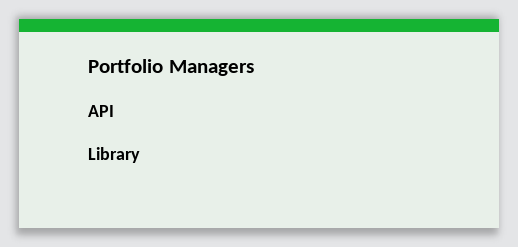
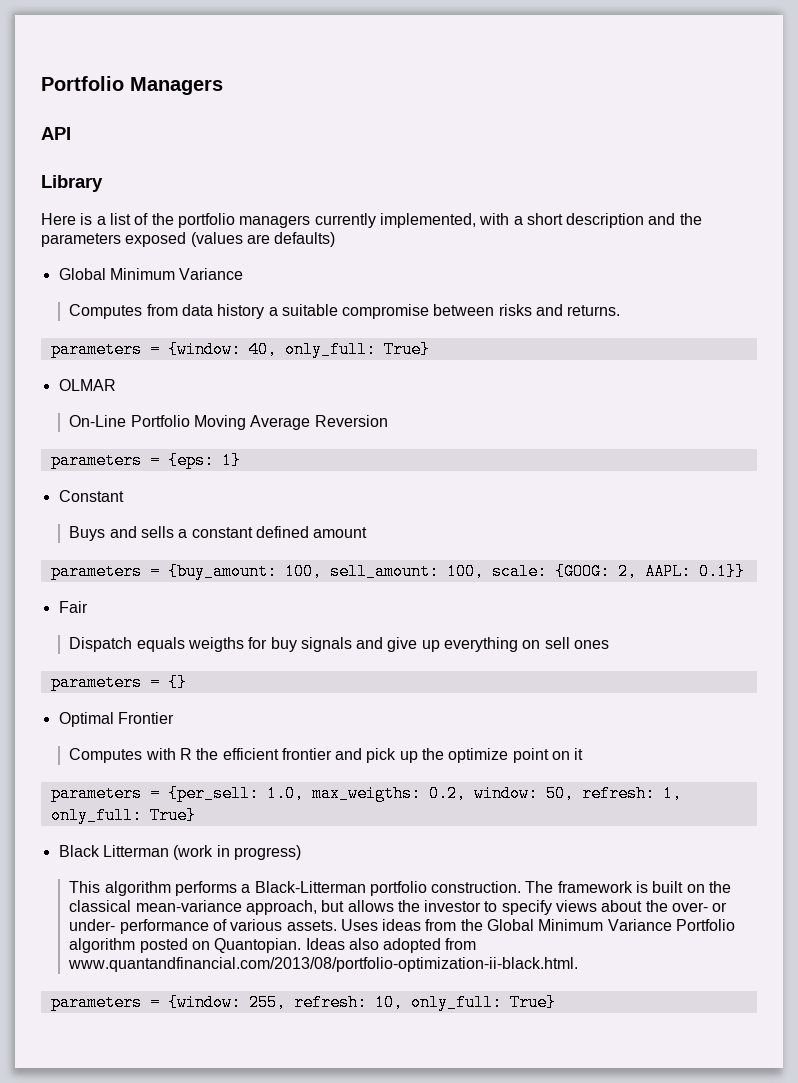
(140, 155) none -> [41,213,702,228] [41,232,336,247] [58,268,244,280] [69,304,621,319] [50,341,430,358] [58,379,116,391] [69,415,388,430] [50,452,241,469] [58,490,124,502] [69,526,368,541] [50,563,745,580] [58,601,88,613] [69,637,610,652] [50,674,187,691] [58,712,174,727] [69,748,584,763] [50,785,682,802] [50,807,196,824] [58,845,301,860] [69,881,732,896] [69,900,728,915] [69,919,736,934] [69,938,477,953] [68,957,579,972] [50,994,556,1011] // Here is a list of the portfolio managers currently implemented, with a short description and the parameters exposed (values are defaults) // Global Minimum Variance // Computes from data history a suitable compromise between risks and returns. // parameters = {window: 40, only_full: True} // OLMAR // On-Line Portfolio Moving Average Reversion // parameters = {eps: 1} // Constant // Buys and sells a constant defined amount // parameters = {buy_amount: 100, sell_amount: 100, scale: {GOOG: 2, AAPL: 0.1}} // Fair // Dispatch equals weigths for buy signals and give up everything on sell ones // parameters = {} // Optimal Frontier // Computes with R the efficient frontier and pick up the optimize point on it // parameters = {per_sell: 1.0, max_weigths: 0.2, window: 50, refresh: 1, only_full: True} // Black Litterman (work in progress) // This algorithm performs a Black-Litterman portfolio construction. The framework is built on the classical mean-variance approach, but allows the investor to specify views about the over- or under- performance of various assets. Uses ideas from the Global Minimum Variance Portfolio algorithm posted on Quantopian. Ideas also adopted from www.quantandfinancial.com/2013/08/portfolio-optimization-ii-black.html. // parameters = {window: 255, refresh: 10, only_full: True}

